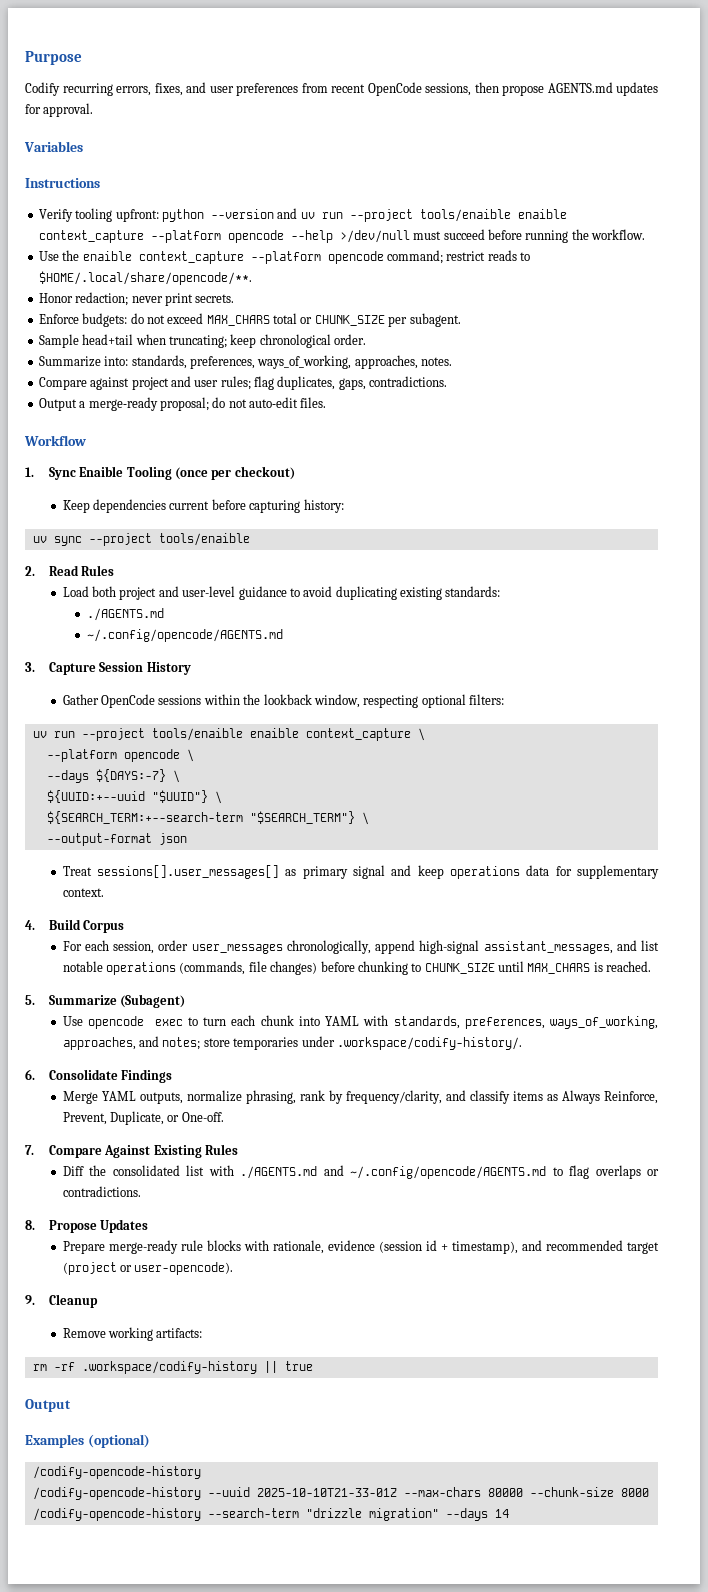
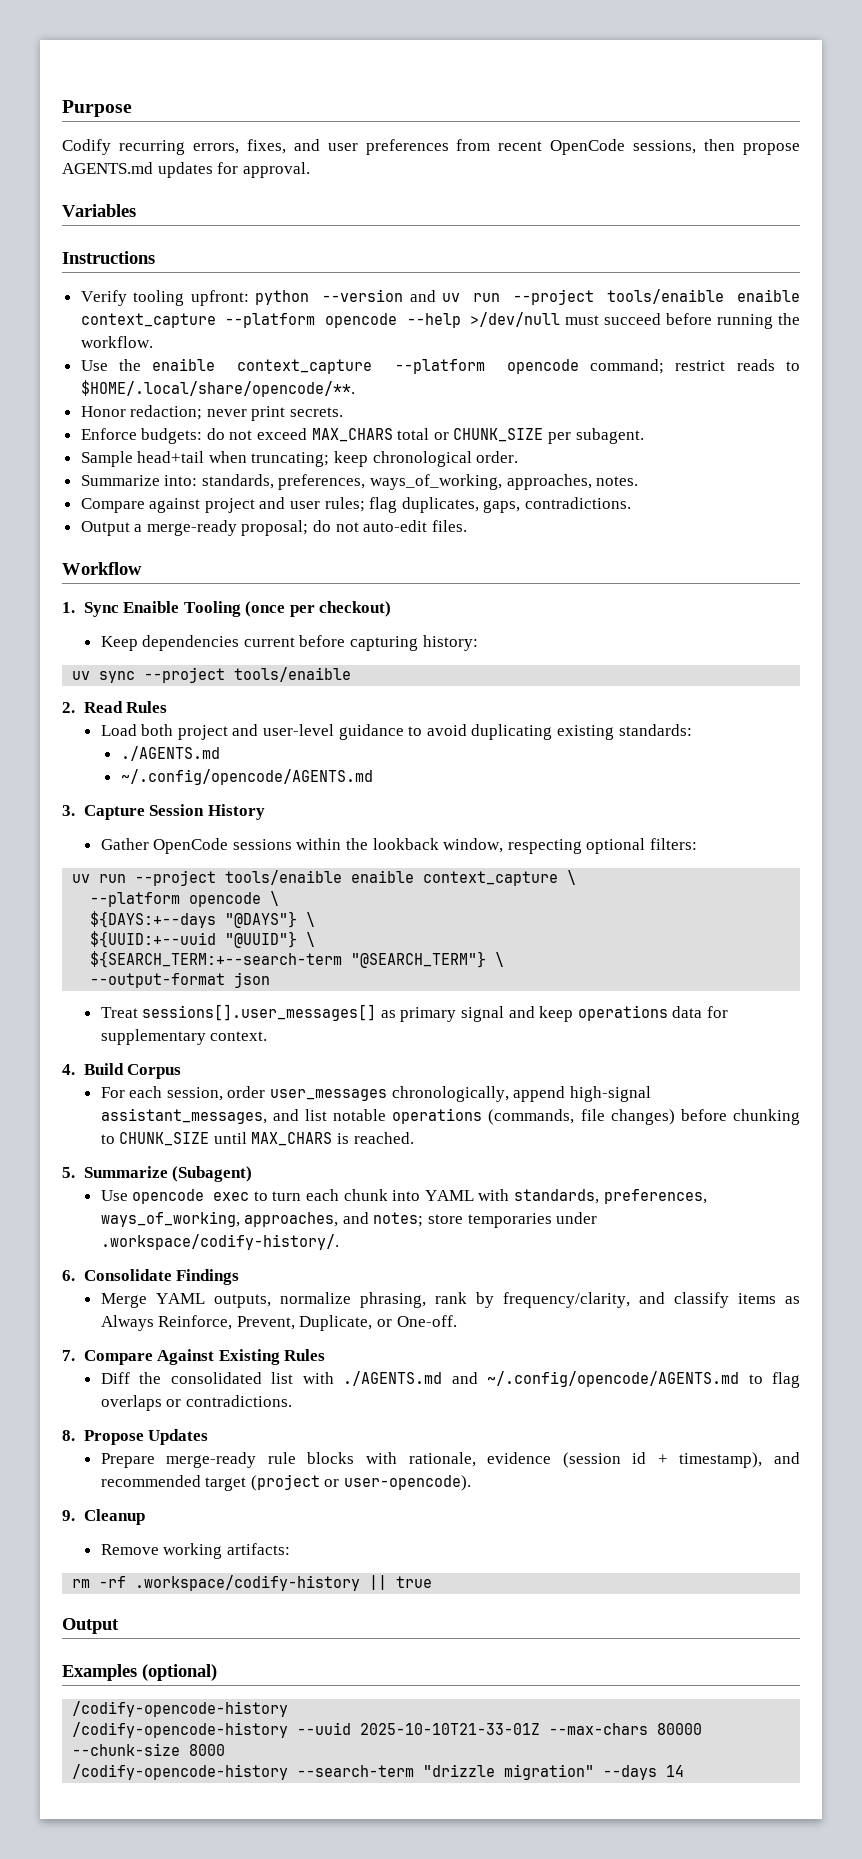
[46,769,166,783] --days ${DAYS:-7} -> [90,911,298,928] ${DAYS:+--days "@DAYS"}
[151,790,208,803] "$UUID"} -> [225,931,298,948] "@UUID"}
[249,811,355,824] "$SEARCH_TERM"} -> [351,951,487,968] "@SEARCH_TERM"}

